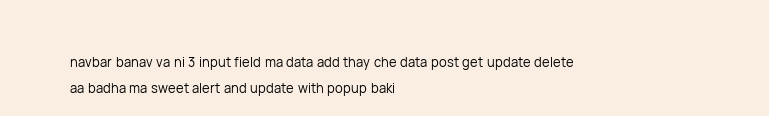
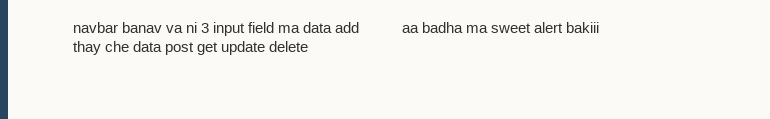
[223,83,395,96] and update with popup baki -> [566,22,600,33] bakiii

